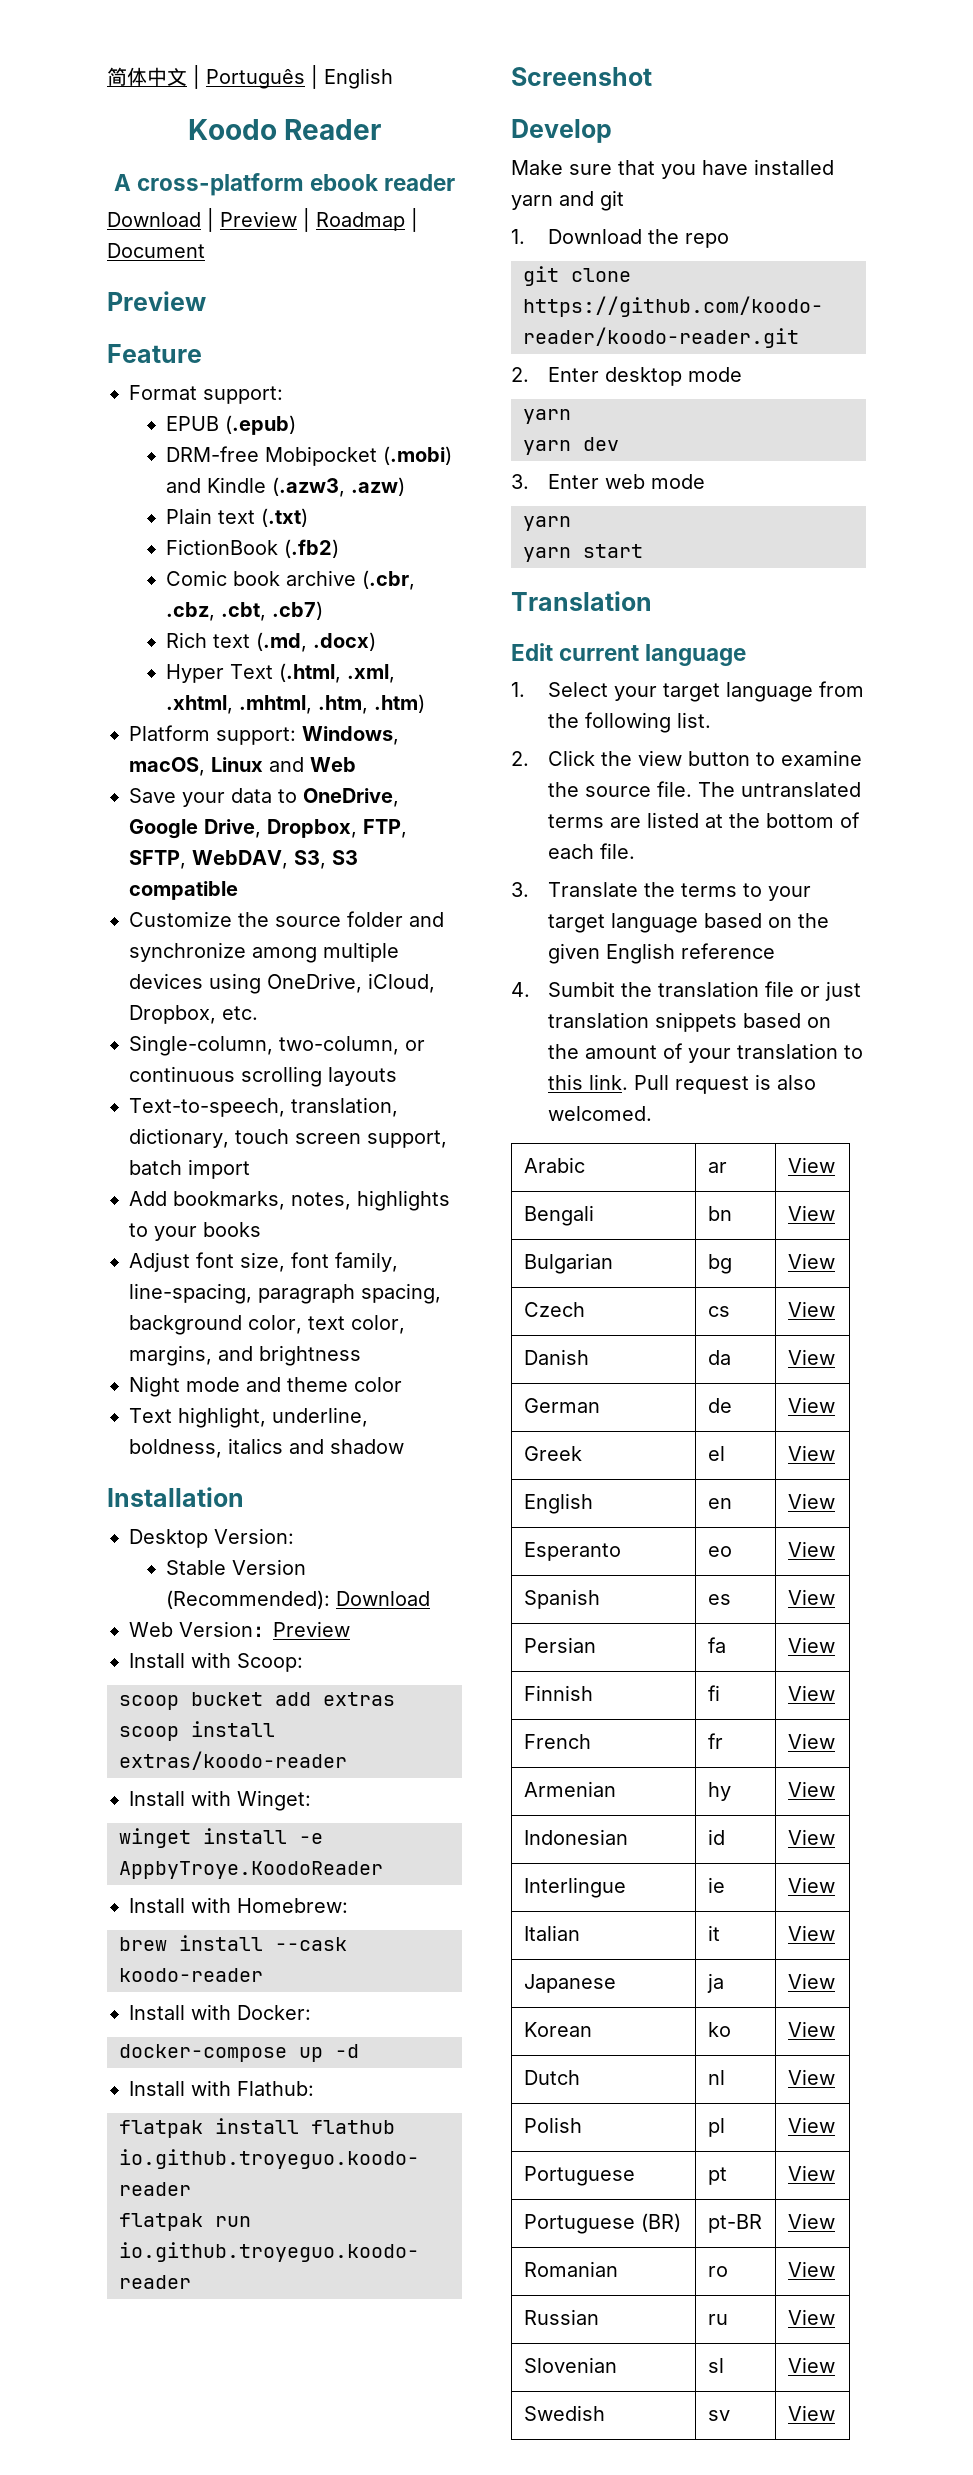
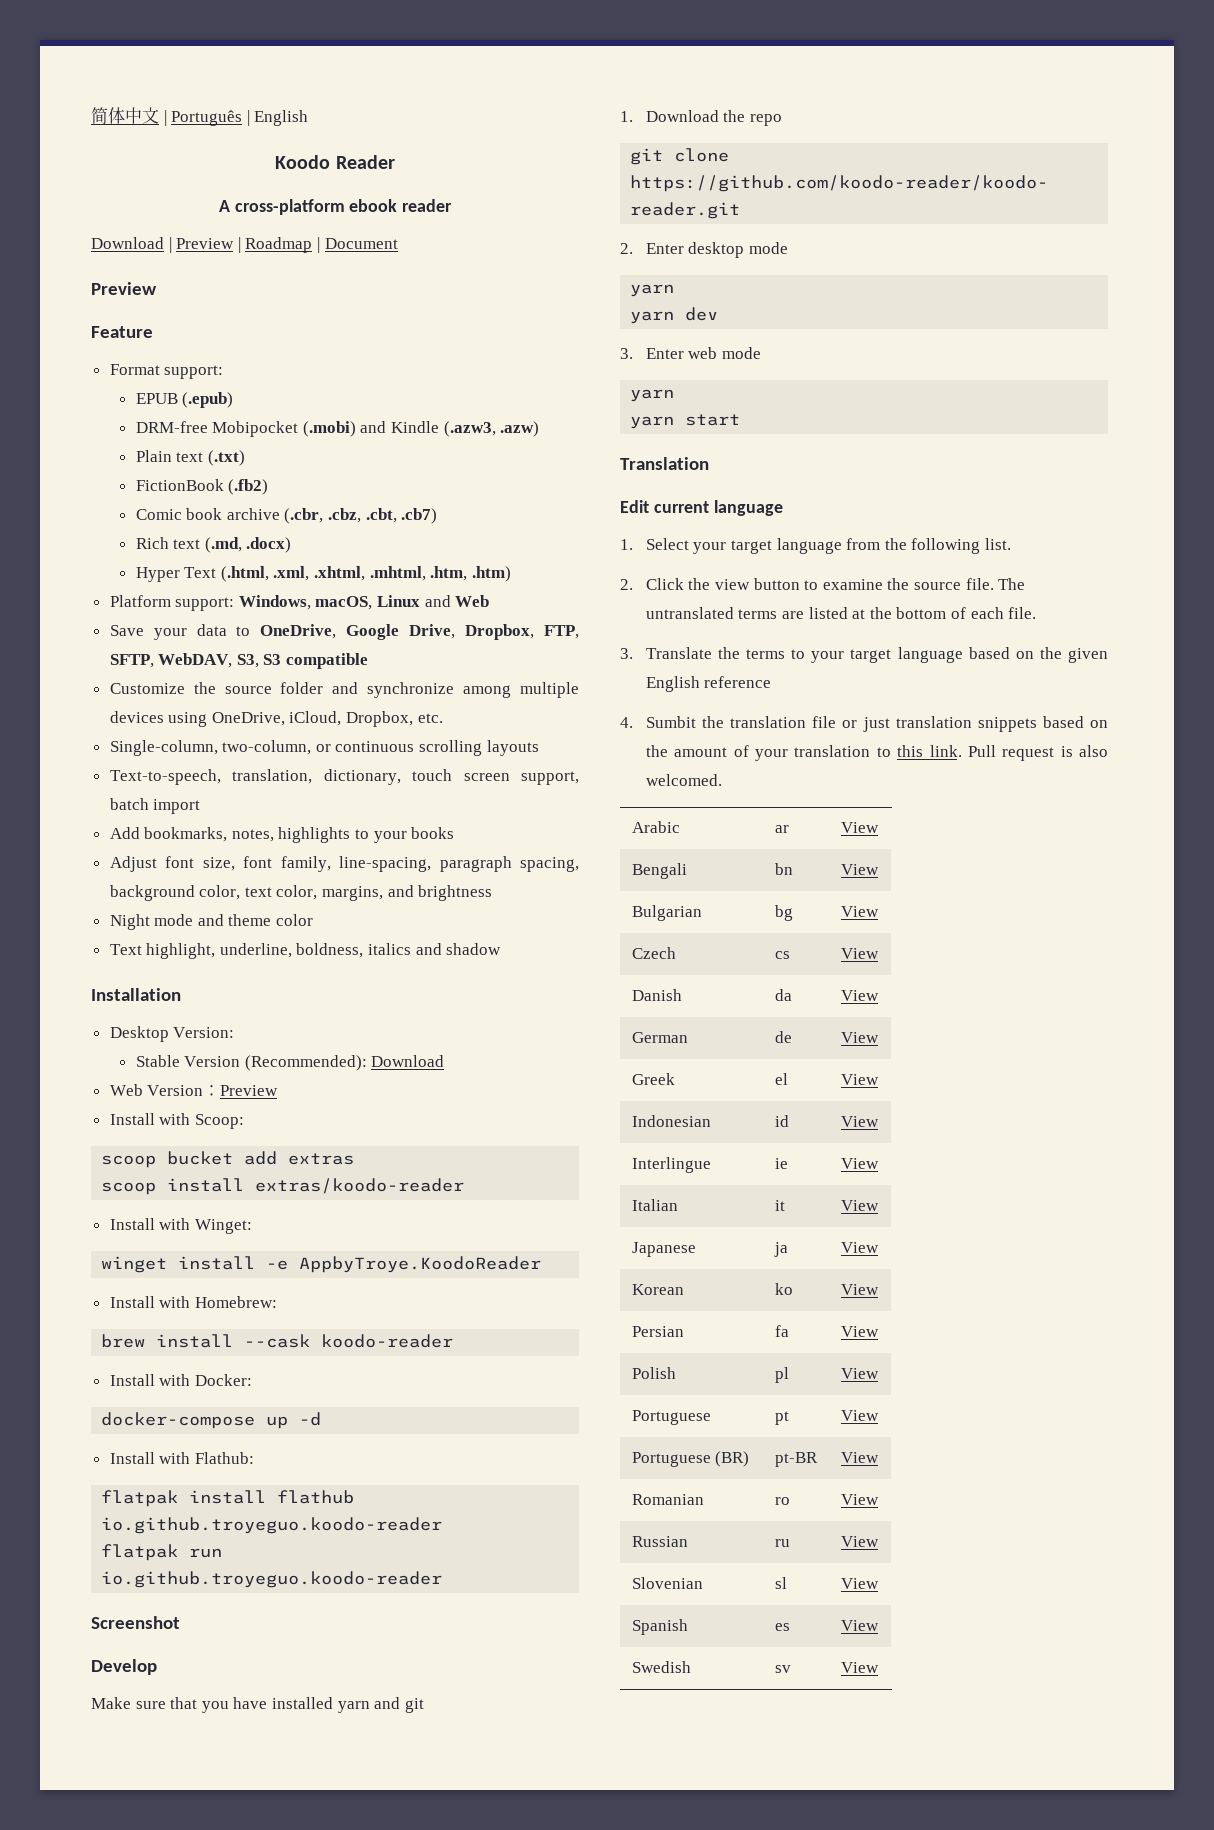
[523,1493,593,1514] [707,1498,732,1509] [787,1493,835,1509] [523,1542,621,1561] [707,1546,732,1557] [787,1541,835,1557] [523,1589,600,1609] [707,1594,731,1605] [787,1589,835,1605] [523,1637,596,1653] [707,1637,726,1653] [787,1637,835,1653] [523,1685,593,1701] [707,1685,720,1701] [787,1685,835,1701] [523,1734,591,1749] [707,1733,723,1749] [787,1733,835,1749] [523,1781,616,1797] [707,1782,731,1801] [787,1781,835,1797] // English | en | View // Esperanto | eo | View // Spanish | es | View // Persian | fa | View // Finnish | fi | View // French | fr | View // Armenian | hy | View -> (879, 1079) none
[523,2070,580,2085] [707,2070,725,2085] Dutch | nl -> [631,1326,684,1337] [774,1325,789,1337] Persian | fa
(835, 2365) none -> [631,1619,688,1635] [774,1623,790,1631] [840,1620,879,1631] // Spanish | es | View

